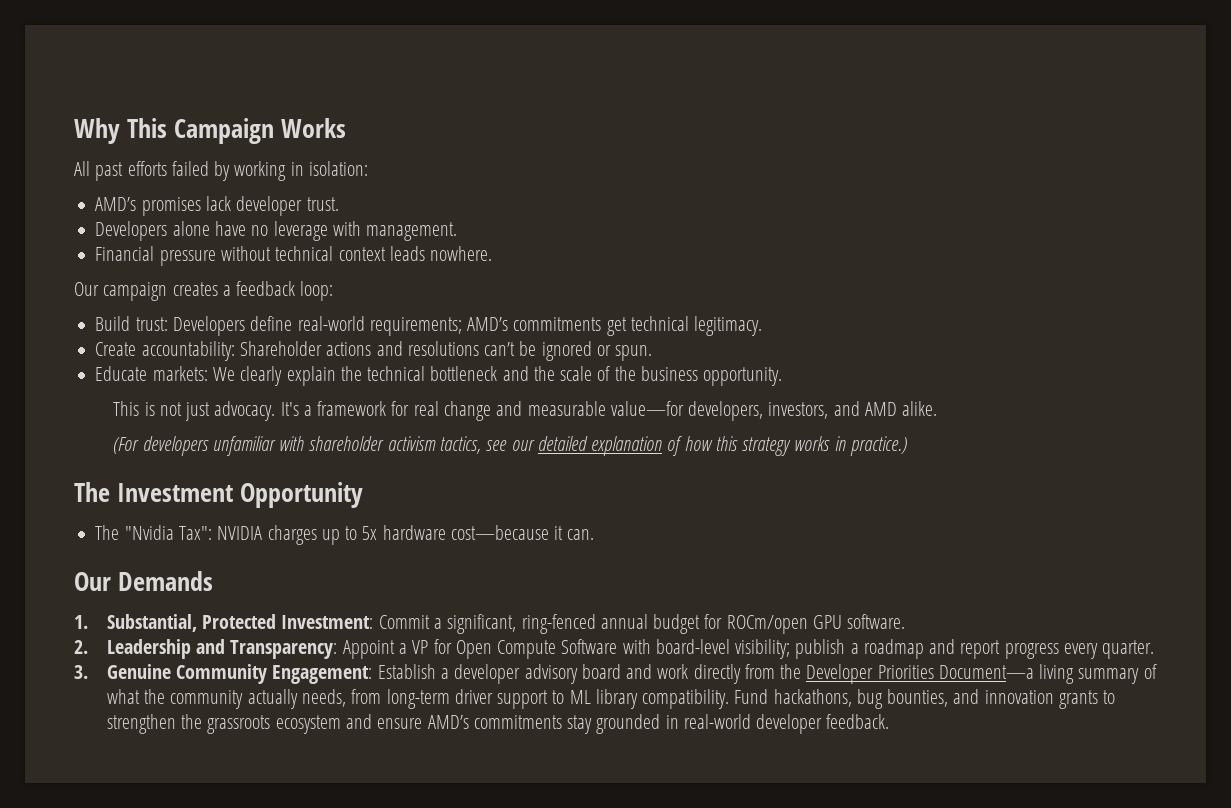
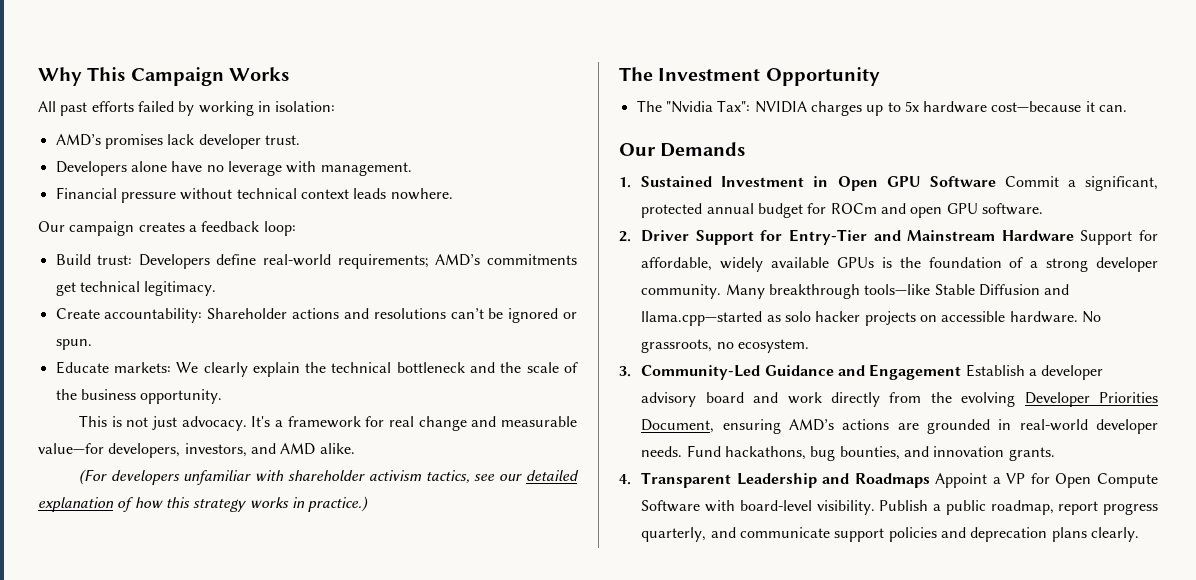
[106,614,374,632] Substantial, Protected Investment: -> [641,176,996,191] Sustained Investment in Open GPU Software
[521,614,596,634] ring-fenced -> [641,203,703,218] protected
[726,615,808,634] ROCm/open -> [830,203,943,218] ROCm and open
[106,639,1155,659] [74,664,373,684] Leadership and Transparency: Appoint a VP for Open Compute Software with board-level visibility; publish a roadmap and report progress every quarter. // 3. Genuine Community Engagement: -> [641,229,1158,245] [641,257,1158,272] [641,284,1070,299] [641,311,1101,326] [641,339,809,353] [619,364,962,380] Driver Support for Entry-Tier and Mainstream Hardware Support for affordable, widely available GPUs is the foundation of a strong developer community. Many breakthrough tools—like Stable Diffusion and llama.cpp—started as solo hacker projects on accessible hardware. No grassroots, no ecosystem. // 3. Community-Led Guidance and Engagement
(802, 671) none -> [961,392,1016,407] evolving
[938,664,1157,684] [106,689,730,709] Document—a living summary of what the community actually needs, from long-term driver support to ML library compatibility. -> [641,419,1158,434] [641,446,683,457] Document, ensuring AMD’s actions are grounded in real-world developer needs.
[1058,690,1116,709] [106,714,890,734] grants to strengthen the grassroots ecosystem and ensure AMD’s commitments stay grounded in real-world developer feedback. -> [1008,447,1055,461] [619,472,1158,488] [641,500,1158,515] [641,527,1139,542] grants. // 4. Transparent Leadership and Roadmaps Appoint a VP for Open Compute Software with board-level visibility. Publish a public roadmap, report progress quarterly, and communicate support policies and deprecation plans clearly.

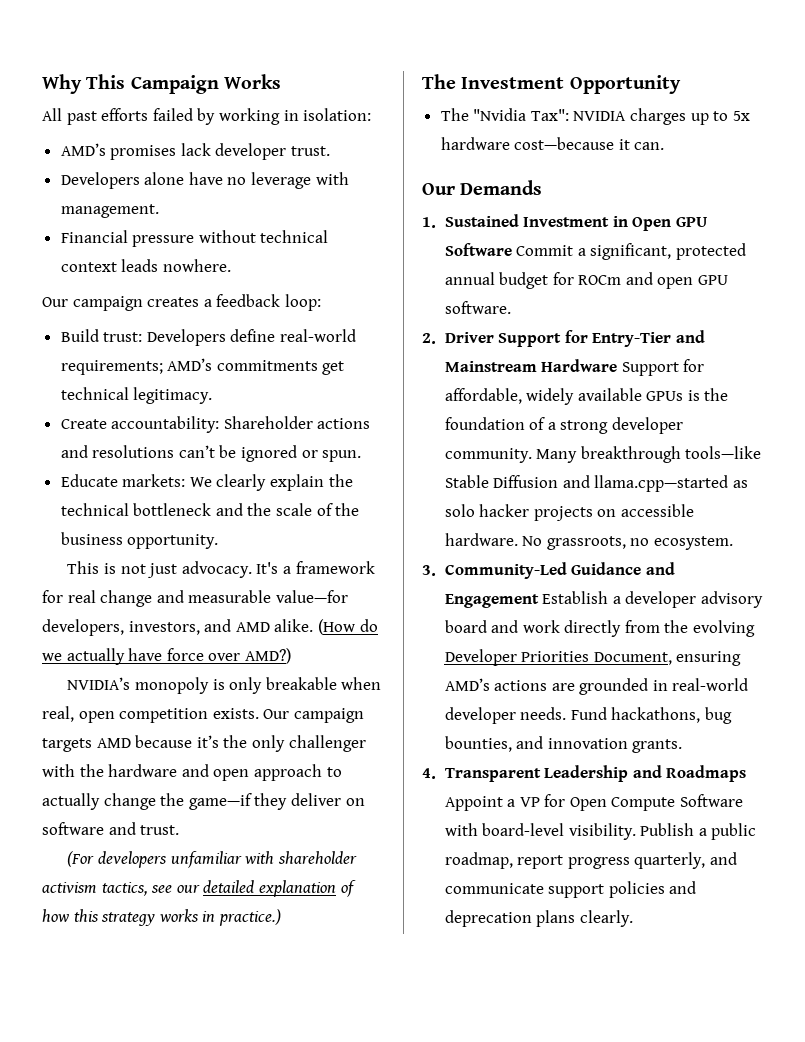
(355, 448) none -> [317,619,378,635] [42,648,291,665] [67,677,382,694] [42,706,364,723] [42,735,366,752] [42,764,342,781] [42,793,365,810] [42,822,180,835] (How do we actually have force over AMD?) // NVIDIA’s monopoly is only breakable when real, open competition exists. Our campaign targets AMD because it’s the only challenger with the hardware and open approach to actually change the game—if they deliver on software and trust.

